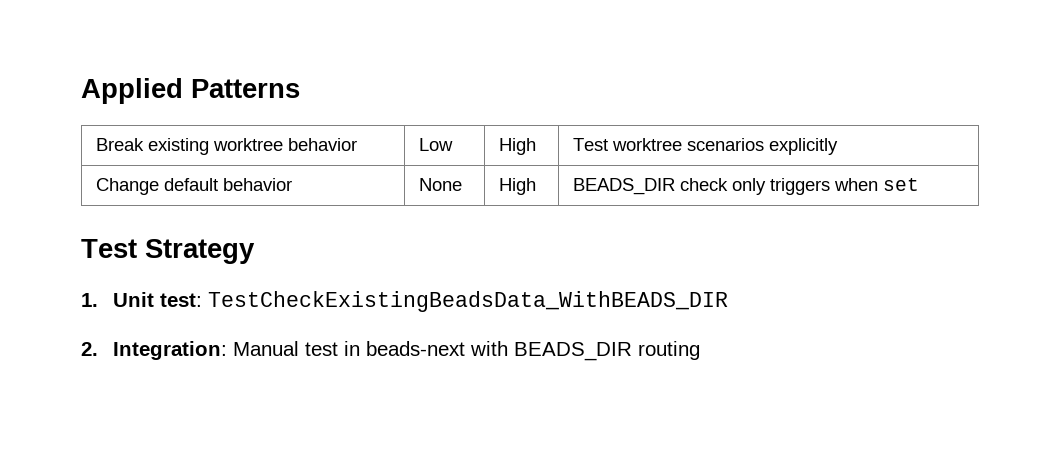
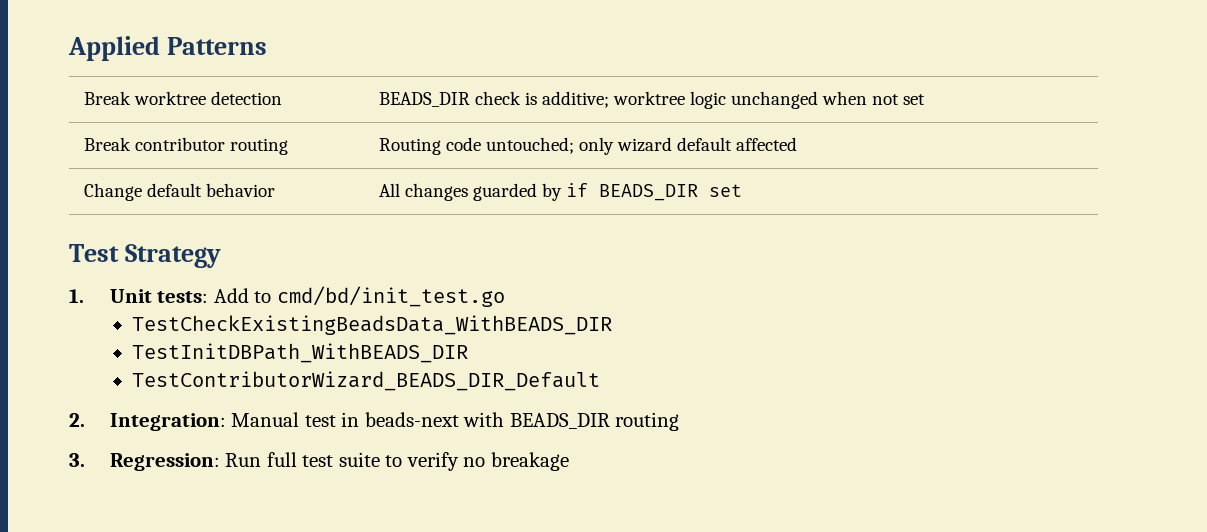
[147,138,357,155] [418,138,453,151] [498,138,536,155] [572,138,838,155] [95,178,292,195] [418,178,462,191] [498,178,536,195] [572,178,878,195] existing worktree behavior | Low | High | Test worktree scenarios explicitly // Change default behavior | None | High | BEADS_DIR check only triggers when -> [134,91,283,105] [379,91,926,109] [84,137,289,155] [379,137,798,155] [84,183,276,201] [379,183,699,201] worktree detection | BEADS_DIR check is additive; worktree logic unchanged when not set // Break contributor routing | Routing code untouched; only wizard default affected // Change default behavior | All changes guarded by if BEADS_DIR
[159,293,202,307] test: -> [157,286,505,307] tests: Add to cmd/bd/init_test.go //
(728, 301) none -> [132,343,469,363] [132,371,601,391] // TestInitDBPath_WithBEADS_DIR // TestContributorWizard_BEADS_DIR_Default
(700, 350) none -> [69,452,569,471] // 3. Regression: Run full test suite to verify no breakage

